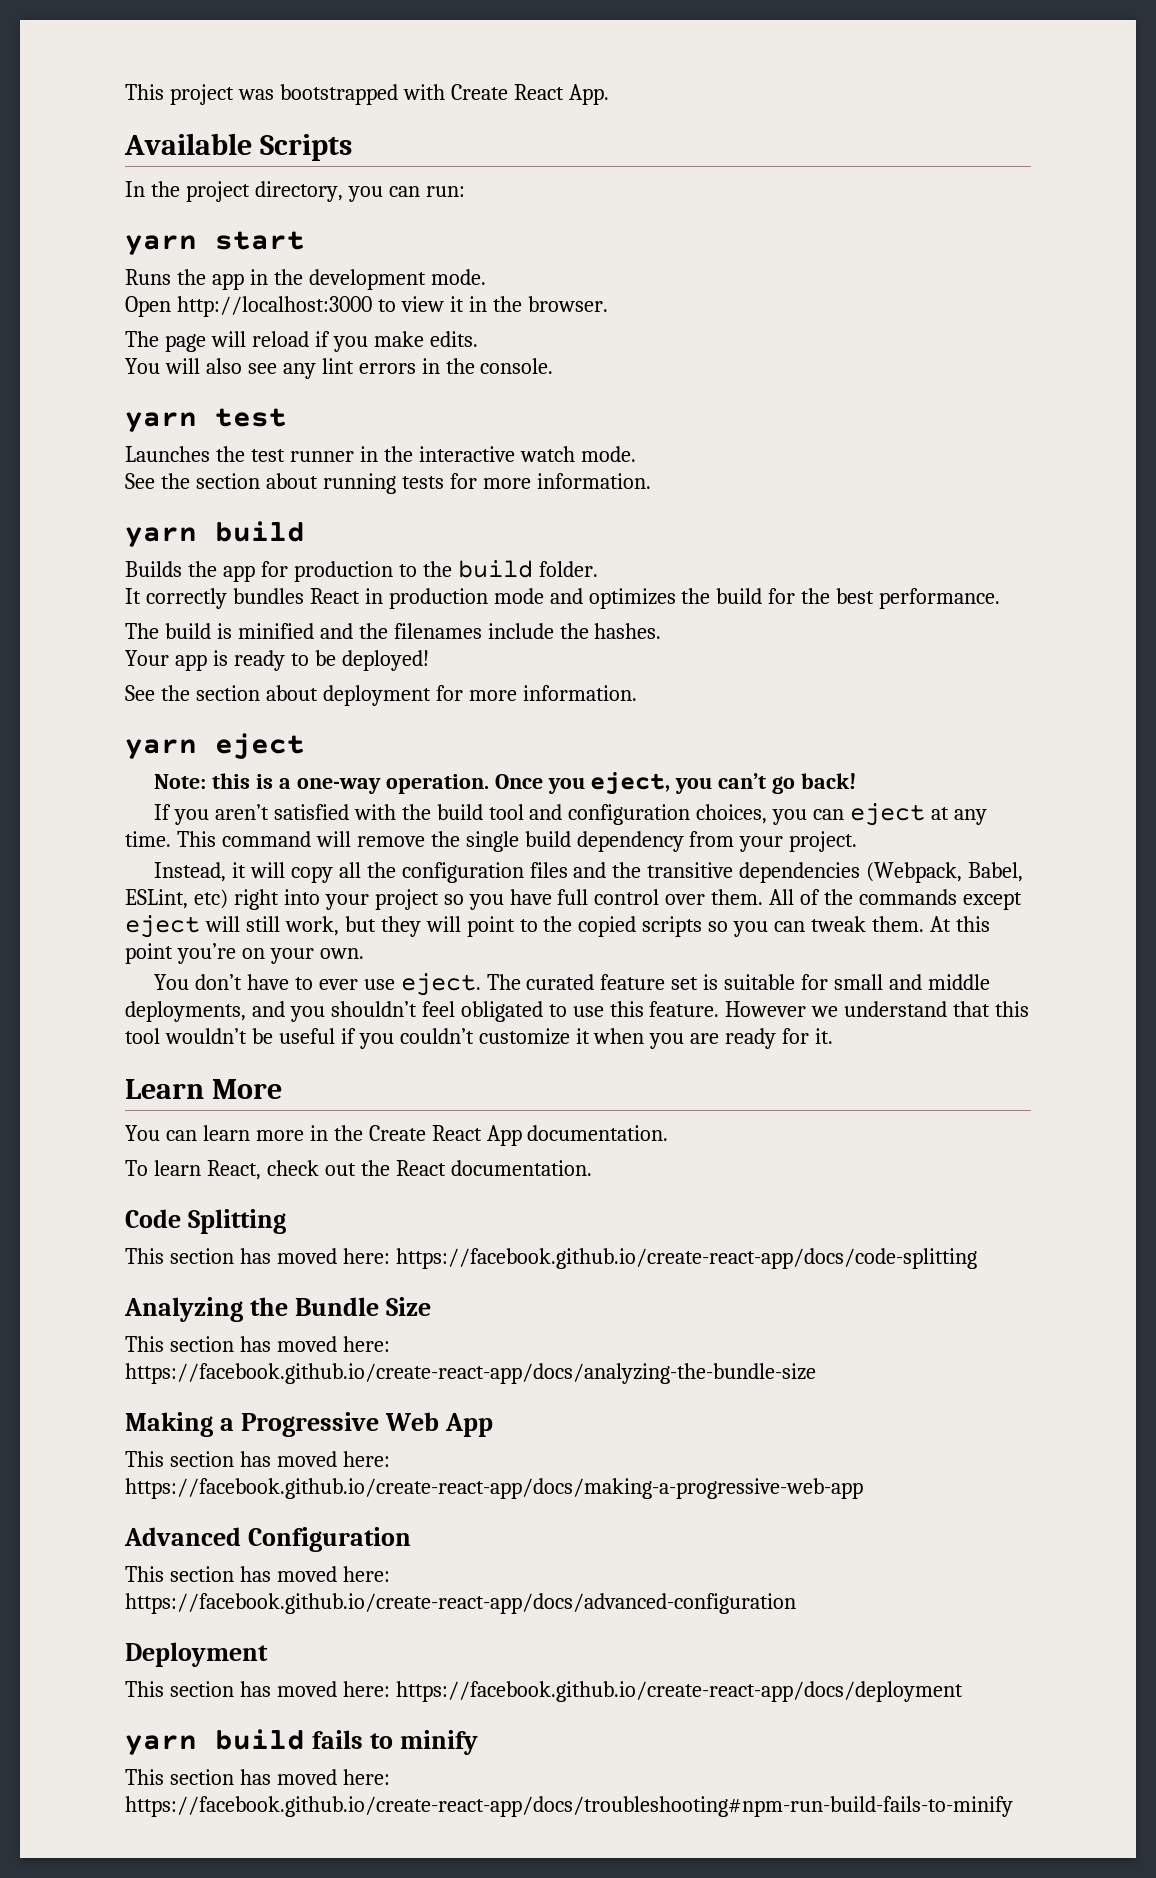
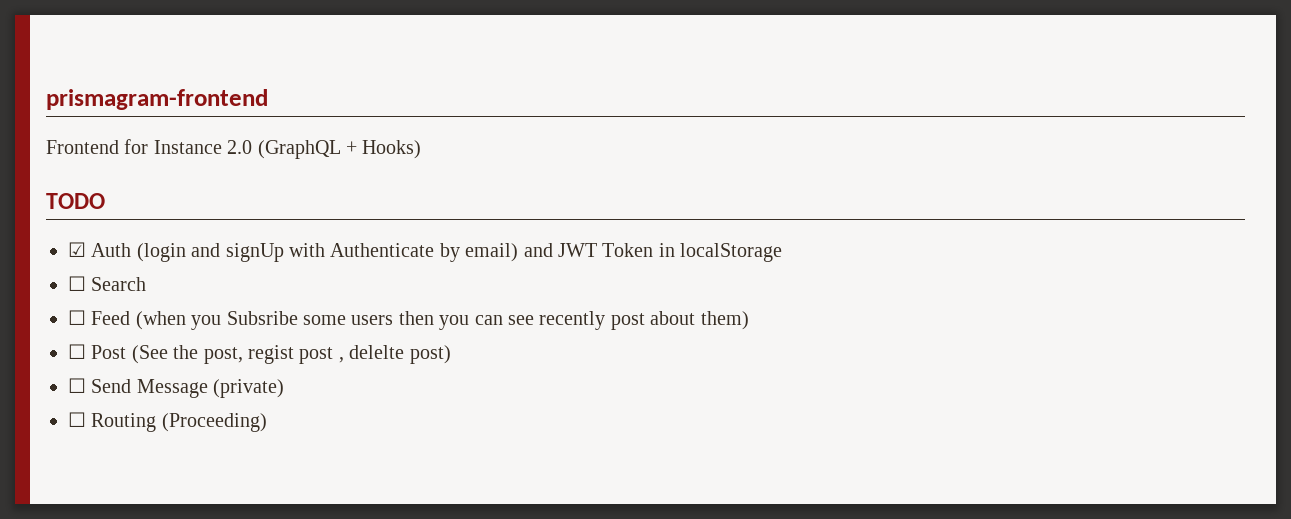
[125,84,609,105] [124,133,352,161] [125,181,465,202] [125,231,305,255] [125,269,486,290] [125,296,608,317] [125,331,478,352] [125,358,554,379] [125,408,287,432] [125,446,636,462] [125,473,651,494] [125,521,305,547] [125,560,598,582] [125,588,1001,609] [125,623,662,639] [125,650,429,671] [125,685,637,706] [125,733,305,759] [153,772,857,795] [153,803,988,826] [125,831,858,852] [153,862,1024,883] [125,889,1022,910] [125,915,990,938] [125,943,364,964] [153,973,991,996] [125,1001,1030,1022] [125,1028,834,1049] [125,1079,282,1099] [125,1125,669,1146] [125,1160,592,1180] [125,1209,286,1234] [125,1248,977,1269] [124,1297,431,1322] [125,1336,390,1352] [125,1363,816,1384] [125,1412,493,1437] [125,1451,390,1467] [125,1478,863,1499] [124,1527,411,1552] [125,1566,390,1582] [125,1593,796,1614] [125,1642,268,1667] [125,1681,963,1702] [125,1729,478,1755] [125,1769,390,1785] [125,1796,1013,1817] This project was bootstrapped with Create React App. // Available Scripts // In the project directory, you can run: // yarn start // Runs the app in the development mode. // Open http://localhost:3000 to view it in the browser. // The page will reload if you make edits. // You will also see any lint errors in the console. // yarn test // Launches the test runner in the interactive watch mode. // See the section about running tests for more information. // yarn build // Builds the app for production to the build folder. // It correctly bundles React in production mode and optimizes the build for the best performance. // The build is minified and the filenames include the hashes. // Your app is ready to be deployed! // See the section about deployment for more information. // yarn eject // Note: this is a one-way operation. Once you eject, you can’t go back! // If you aren’t satisfied with the build tool and configuration choices, you can eject at any time. This command will remove the single build dependency from your project. // Instead, it will copy all the configuration files and the transitive dependencies (Webpack, Babel, ESLint, etc) right into your project so you have full control over them. All of the commands except eject will still work, but they will point to the copied scripts so you can tweak them. At this point you’re on your own. // You don’t have to ever use eject. The curated feature set is suitable for small and middle deployments, and you shouldn’t feel obligated to use this feature. However we understand that this tool wouldn’t be useful if you couldn’t customize it when you are ready for it. // Learn More // You can learn more in the Create React App documentation. // To learn React, check out the React documentation. // Code Splitting // This section has moved here: https://facebook.github.io/create-react-app/docs/code-splitting // Analyzing the Bundle Size // This section has moved here: https://facebook.github.io/create-react-app/docs/analyzing-the-bundle-size // Making a Progressive Web App // This section has moved here: https://facebook.github.io/create-react-app/docs/making-a-progressive-web-app // Advanced Configuration // This section has moved here: https://facebook.github.io/create-react-app/docs/advanced-configuration // Deployment // This section has moved here: https://facebook.github.io/create-react-app/docs/deployment // yarn build fails to minify // This section has moved here: https://facebook.github.io/create-react-app/docs/troubleshooting#npm-run-build-fails-to-minify -> [46,89,268,110] [46,139,422,159] [46,193,105,209] [68,242,783,262] [68,276,147,291] [68,310,749,330] [68,344,451,364] [68,378,285,398] [68,412,267,432] prismagram-frontend // Frontend for Instance 2.0 (GraphQL + Hooks) // TODO // ☑ Auth (login and signUp with Authenticate by email) and JWT Token in localStorage // ☐ Search // ☐ Feed (when you Subsribe some users then you can see recently post about them) // ☐ Post (See the post, regist post , delelte post) // ☐ Send Message (private) // ☐ Routing (Proceeding)

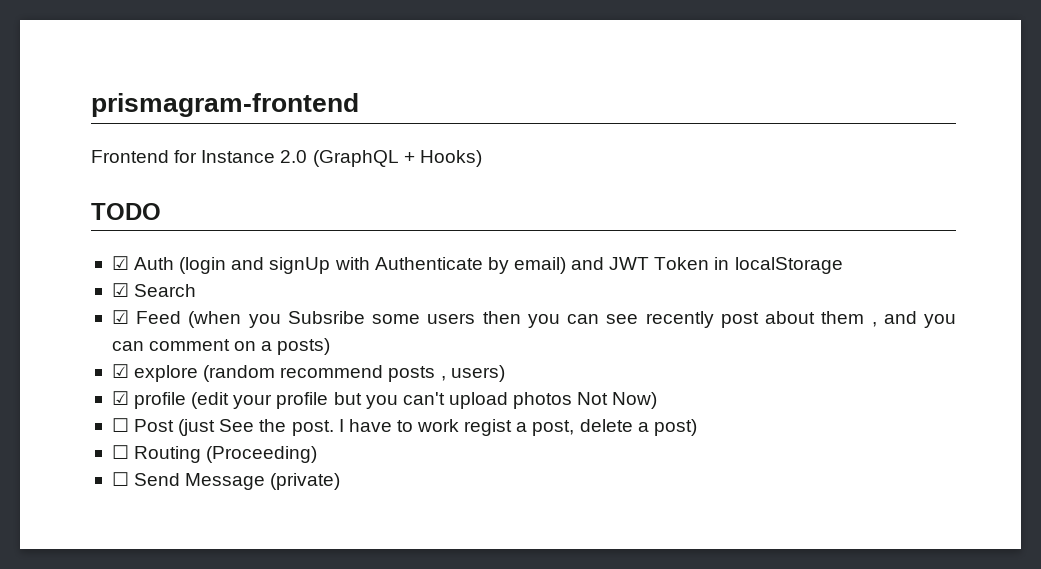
[68,276,86,291] ☐ -> [111,283,129,297] ☑
[68,310,86,325] ☐ -> [111,310,129,324] ☑
[700,311,749,330] [68,344,451,364] them) // ☐ Post (See the post, regist post , delelte post) -> [821,311,957,328] [111,338,331,355] [111,364,505,382] [111,391,658,409] [111,418,697,436] [111,445,318,463] them , and you can comment on a posts) // ☑ explore (random recommend posts , users) // ☑ profile (edit your profile but you can't upload photos Not Now) // ☐ Post (just See the post. I have to work regist a post, delete a post) // ☐ Routing (Proceeding)
[68,412,267,432] // ☐ Routing (Proceeding) -> (341, 481) none

